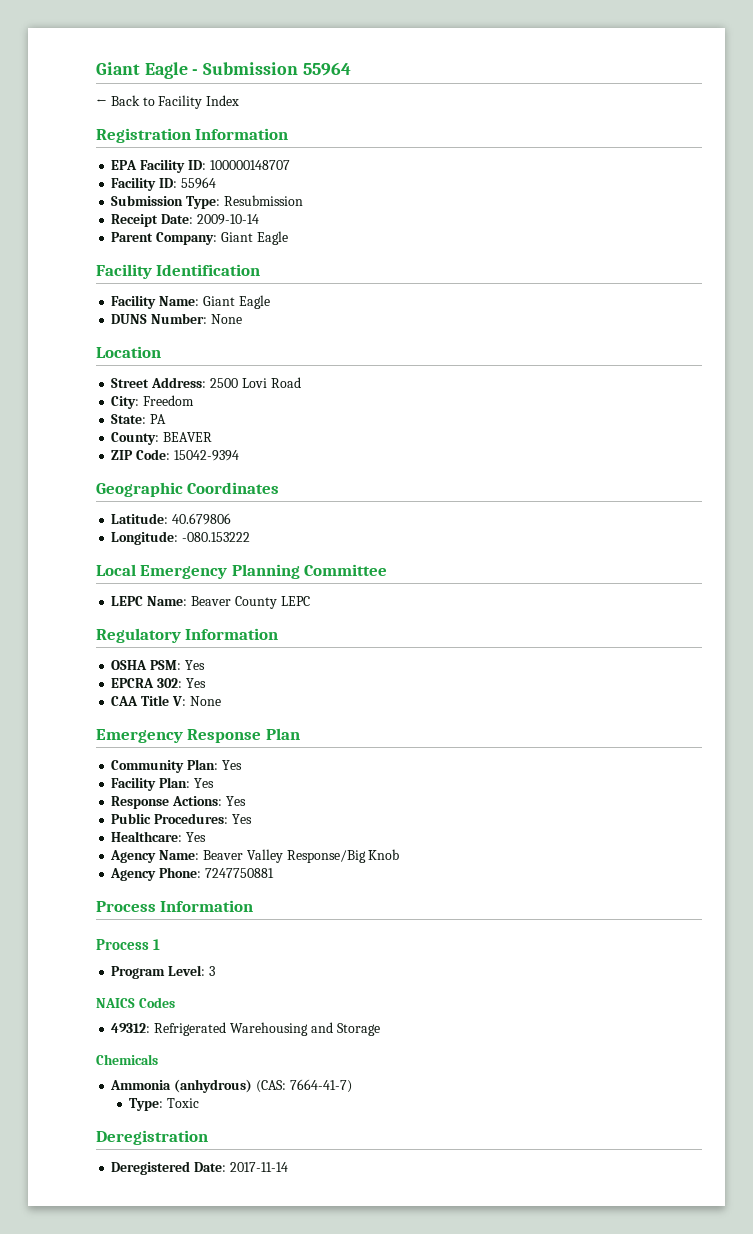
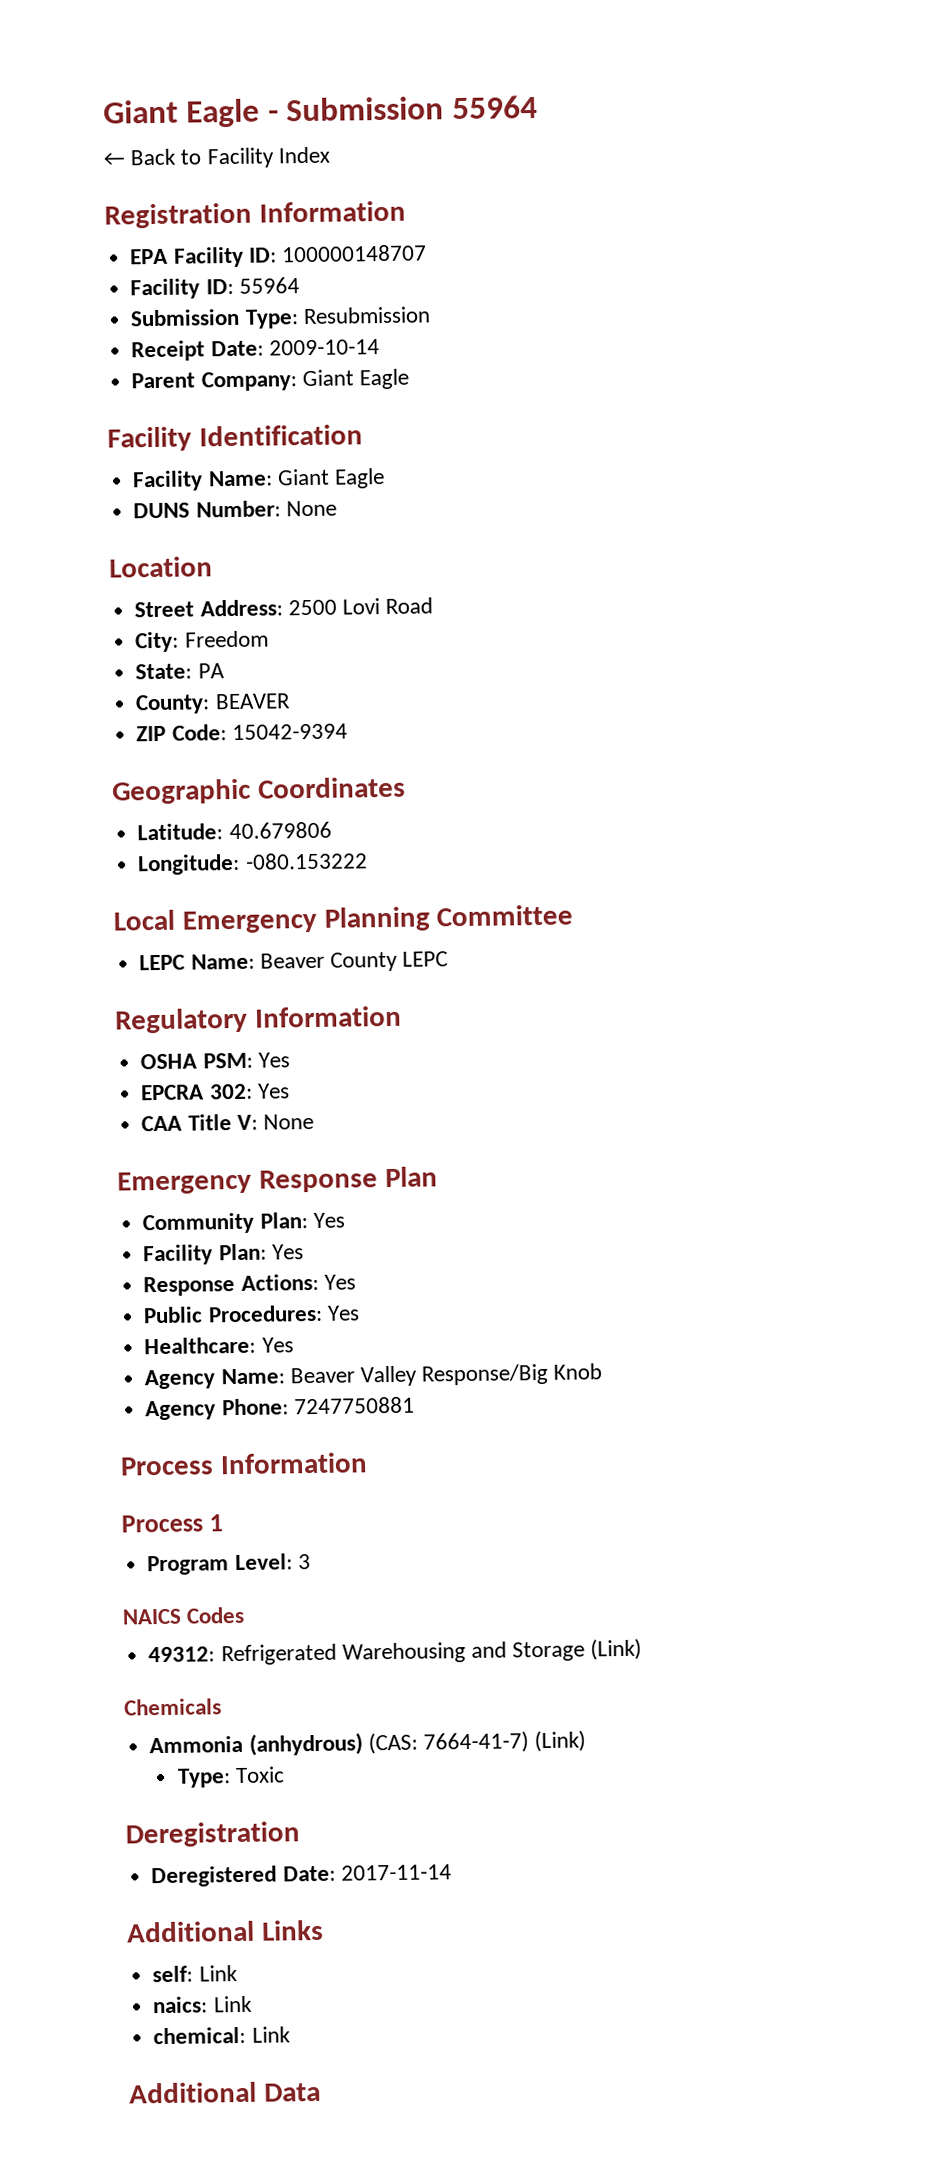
(380, 1029) none -> [590,1638,643,1661] (Link)
(352, 1086) none -> [534,1730,587,1753] (Link)
(288, 1167) none -> [126,1919,324,1943] [152,1965,238,1983] [152,1995,253,2014] [153,2026,291,2045] [129,2081,321,2104] // Additional Links // self: Link // naics: Link // chemical: Link // Additional Data

